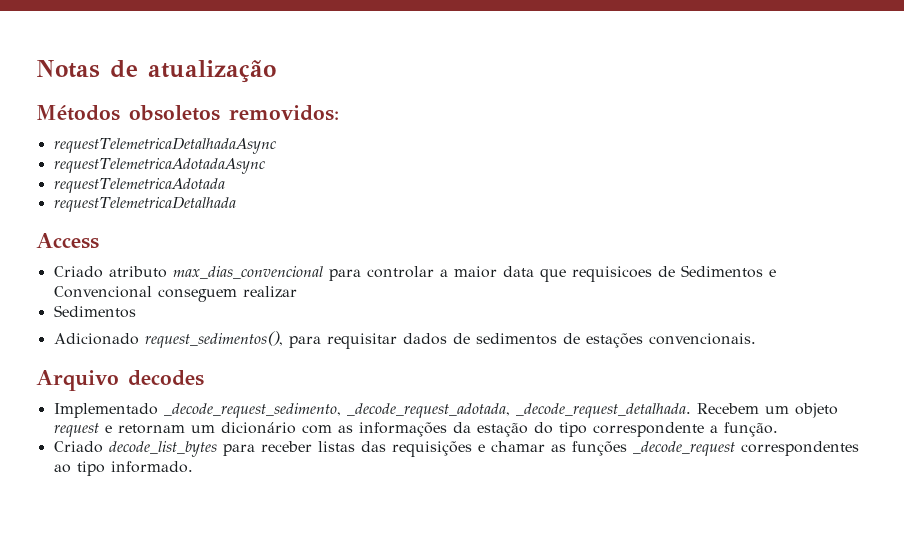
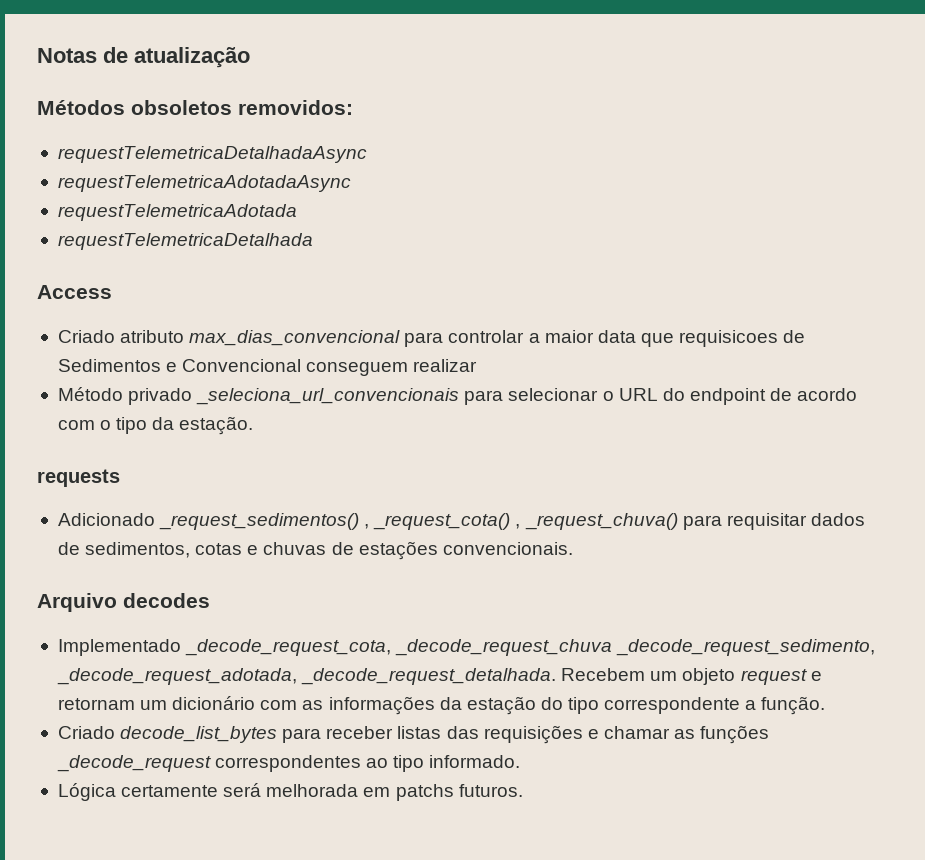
[53,305,136,318] [53,331,557,349] Sedimentos // Adicionado request_sedimentos(), para requisitar dados de sedimentos -> [57,387,858,405] [57,416,254,435] [37,469,120,487] [57,513,865,530] [57,542,327,558] Método privado _seleciona_url_convencionais para selecionar o URL do endpoint de acordo com o tipo da estação. // requests // Adicionado _request_sedimentos() , _request_cota() , _request_chuva() para requisitar dados de sedimentos, cotas e chuvas
(158, 410) none -> [185,639,613,656] _decode_request_cota, _decode_request_chuva
(193, 467) none -> [57,783,523,801] // Lógica certamente será melhorada em patchs futuros.

